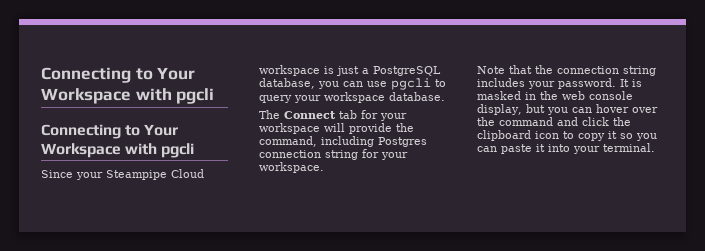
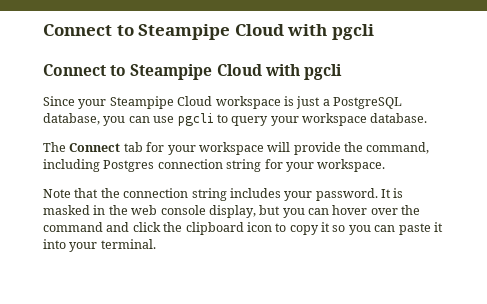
[41,67,196,83] [41,88,215,104] [41,124,179,139] [41,143,121,158] Connecting to Your Workspace with pgcli // Connecting to Your Workspace -> [43,24,374,40] [43,64,262,80] Connect to Steampipe Cloud with pgcli // Connect to Steampipe Cloud

